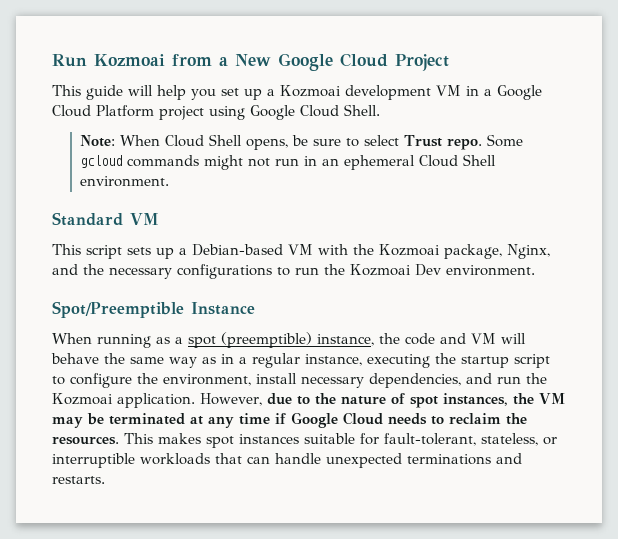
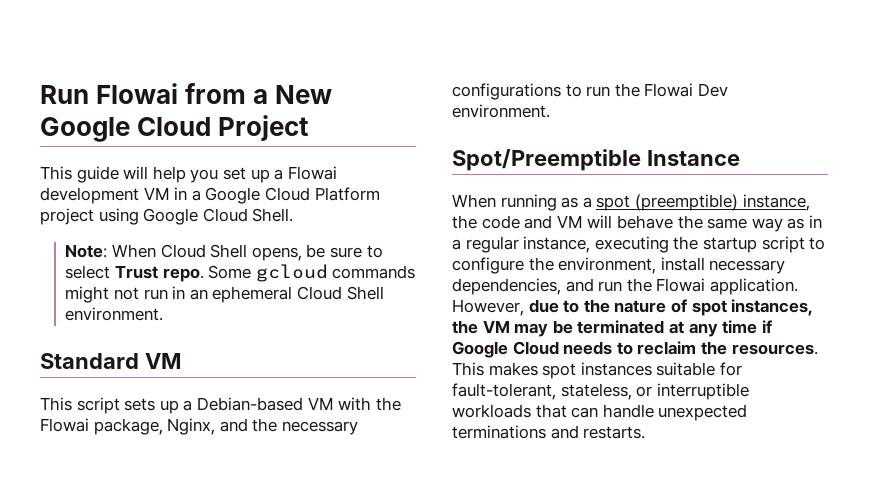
[94,54,165,66] Kozmoai -> [96,83,179,104] Flowai
[280,85,341,97] Kozmoai -> [287,166,337,180] Flowai
[379,244,440,256] Kozmoai -> [40,418,89,432] Flowai
[350,264,411,276] Kozmoai -> [644,83,694,97] Flowai
[52,393,113,405] Kozmoai -> [656,278,706,292] Flowai

